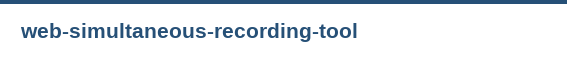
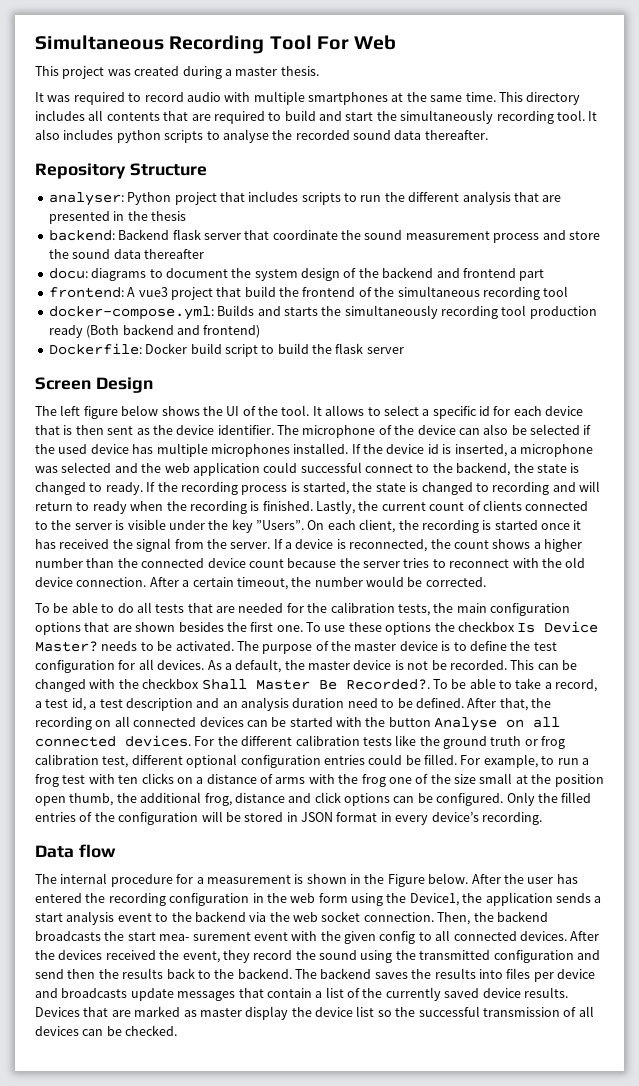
[20,23,358,42] web-simultaneous-recording-tool -> [35,35,397,54] [35,66,319,79] [35,91,581,105] [35,110,598,124] [35,129,488,143] [35,163,207,179] [48,191,562,206] [48,211,186,224] [48,229,600,243] [48,249,204,259] [48,267,545,281] [48,286,569,300] [48,305,597,320] [48,324,261,338] [48,343,404,357] [35,377,153,393] [35,405,584,419] [35,424,592,438] [35,443,594,457] [35,462,580,476] [35,481,600,495] [35,500,589,514] [35,519,582,533] [35,538,582,552] [35,557,586,568] [35,576,486,590] [35,602,570,616] [35,621,599,635] [35,641,557,654] [35,659,577,673] [35,678,598,692] [35,697,551,711] [35,716,561,731] [35,735,566,749] [35,754,589,768] [35,773,604,787] [35,792,592,806] [35,811,542,825] [35,844,116,858] [35,873,578,887] [35,892,602,906] [35,911,548,925] [35,930,600,944] [35,950,600,963] [35,968,595,982] [35,987,568,1001] [35,1006,594,1020] [35,1025,178,1036] Simultaneous Recording Tool For Web // This project was created during a master thesis. // It was required to record audio with multiple smartphones at the same time. This directory includes all contents that are required to build and start the simultaneously recording tool. It also includes python scripts to analyse the recorded sound data thereafter. // Repository Structure // analyser: Python project that includes scripts to run the different analysis that are presented in the thesis // backend: Backend flask server that coordinate the sound measurement process and store the sound data thereafter // docu: diagrams to document the system design of the backend and frontend part // frontend: A vue3 project that build the frontend of the simultaneous recording tool // docker-compose.yml: Builds and starts the simultaneously recording tool production ready (Both backend and frontend) // Dockerfile: Docker build script to build the flask server // Screen Design // The left figure below shows the UI of the tool. It allows to select a specific id for each device that is then sent as the device identifier. The microphone of the device can also be selected if the used device has multiple microphones installed. If the device id is inserted, a microphone was selected and the web application could successful connect to the backend, the state is changed to ready. If the recording process is started, the state is changed to recording and will return to ready when the recording is finished. Lastly, the current count of clients connected to the server is visible under the key ”Users”. On each client, the recording is started once it has received the signal from the server. If a device is reconnected, the count shows a higher number than the connected device count because the server tries to reconnect with the old device connection. After a certain timeout, the number would be corrected. // To be able to do all tests that are needed for the calibration tests, the main configuration options that are shown besides the first one. To use these options the checkbox Is Device Master? needs to be activated. The purpose of the master device is to define the test configuration for all devices. As a default, the master device is not be recorded. This can be changed with the checkbox Shall Master Be Recorded?. To be able to take a record, a test id, a test description and an analysis duration need to be defined. After that, the recording on all connected devices can be started with the button Analyse on all connected devices. For the different calibration tests like the ground truth or frog calibration test, different optional configuration entries could be filled. For example, to run a frog test with ten clicks on a distance of arms with the frog one of the size small at the position open thumb, the additional frog, distance and click options can be configured. Only the filled entries of the configuration will be stored in JSON format in every device’s recording. // Data flow // The internal procedure for a measurement is shown in the Figure below. After the user has entered the recording configuration in the web form using the Device1, the application sends a start analysis event to the backend via the web socket connection. Then, the backend broadcasts the start mea- surement event with the given config to all connected devices. After the devices received the event, they record the sound using the transmitted configuration and send then the results back to the backend. The backend saves the results into files per device and broadcasts update messages that contain a list of the currently saved device results. Devices that are marked as master display the device list so the successful transmission of all devices can be checked.

